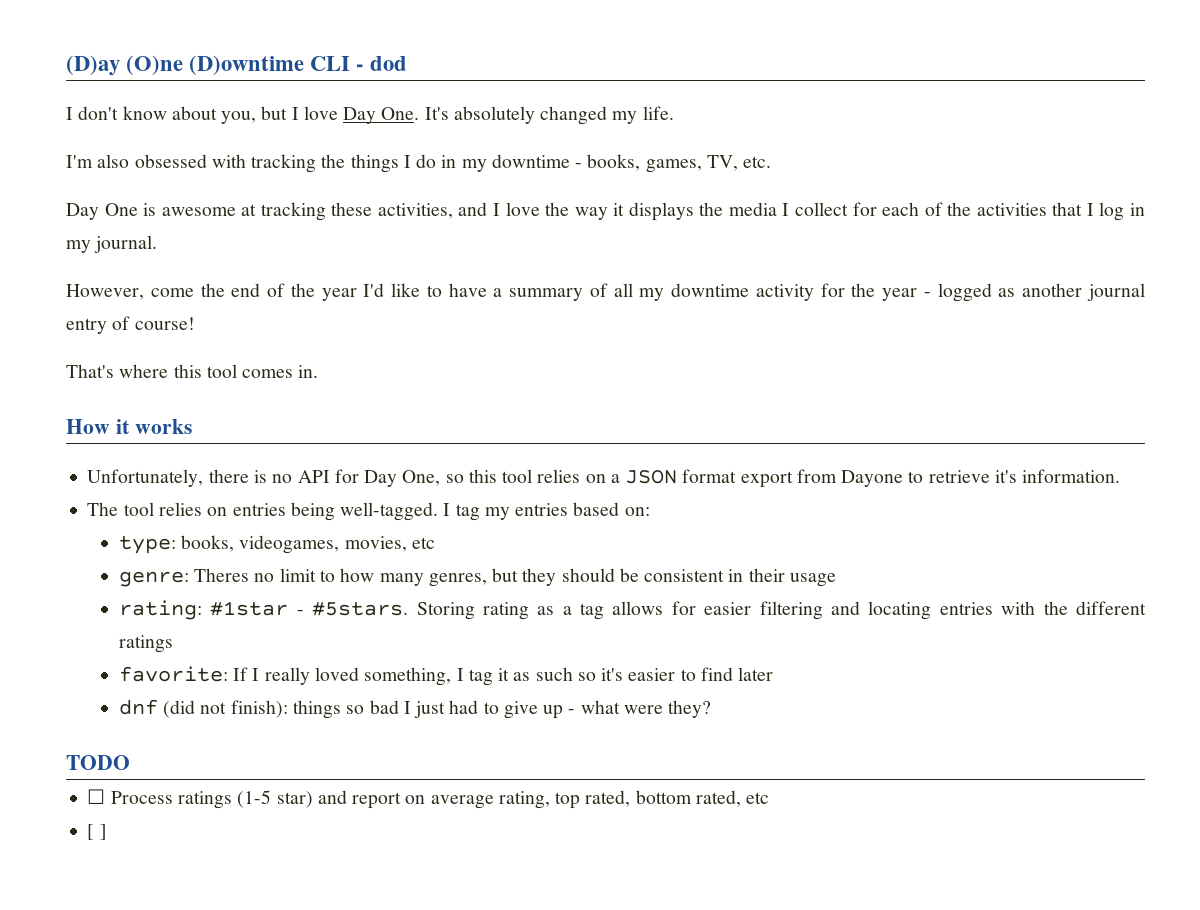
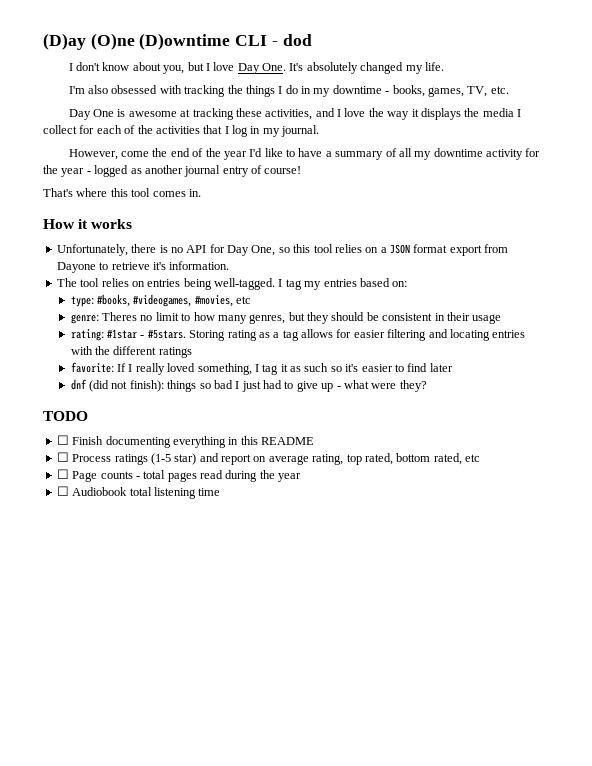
[181,535,407,554] books, videogames, movies, -> [97,294,233,307] #books, #videogames, #movies,
(130, 762) none -> [56,435,314,448] // ☐ Finish documenting everything in this README
[87,824,107,840] [ ] -> [56,469,302,482] [56,486,221,499] ☐ Page counts - total pages read during the year // ☐ Audiobook total listening time

